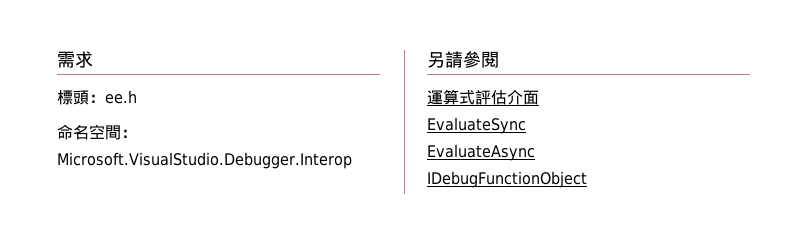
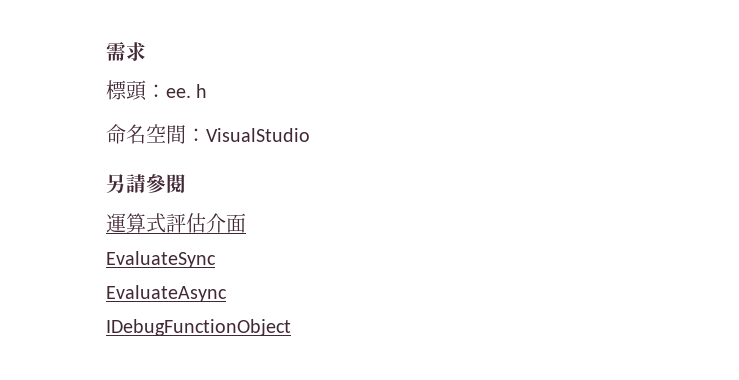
[105,90,137,104] ee.h -> [166,84,208,98] ee. h
[57,152,352,169] Microsoft.VisualStudio.Debugger.Interop -> [206,128,310,142] VisualStudio

